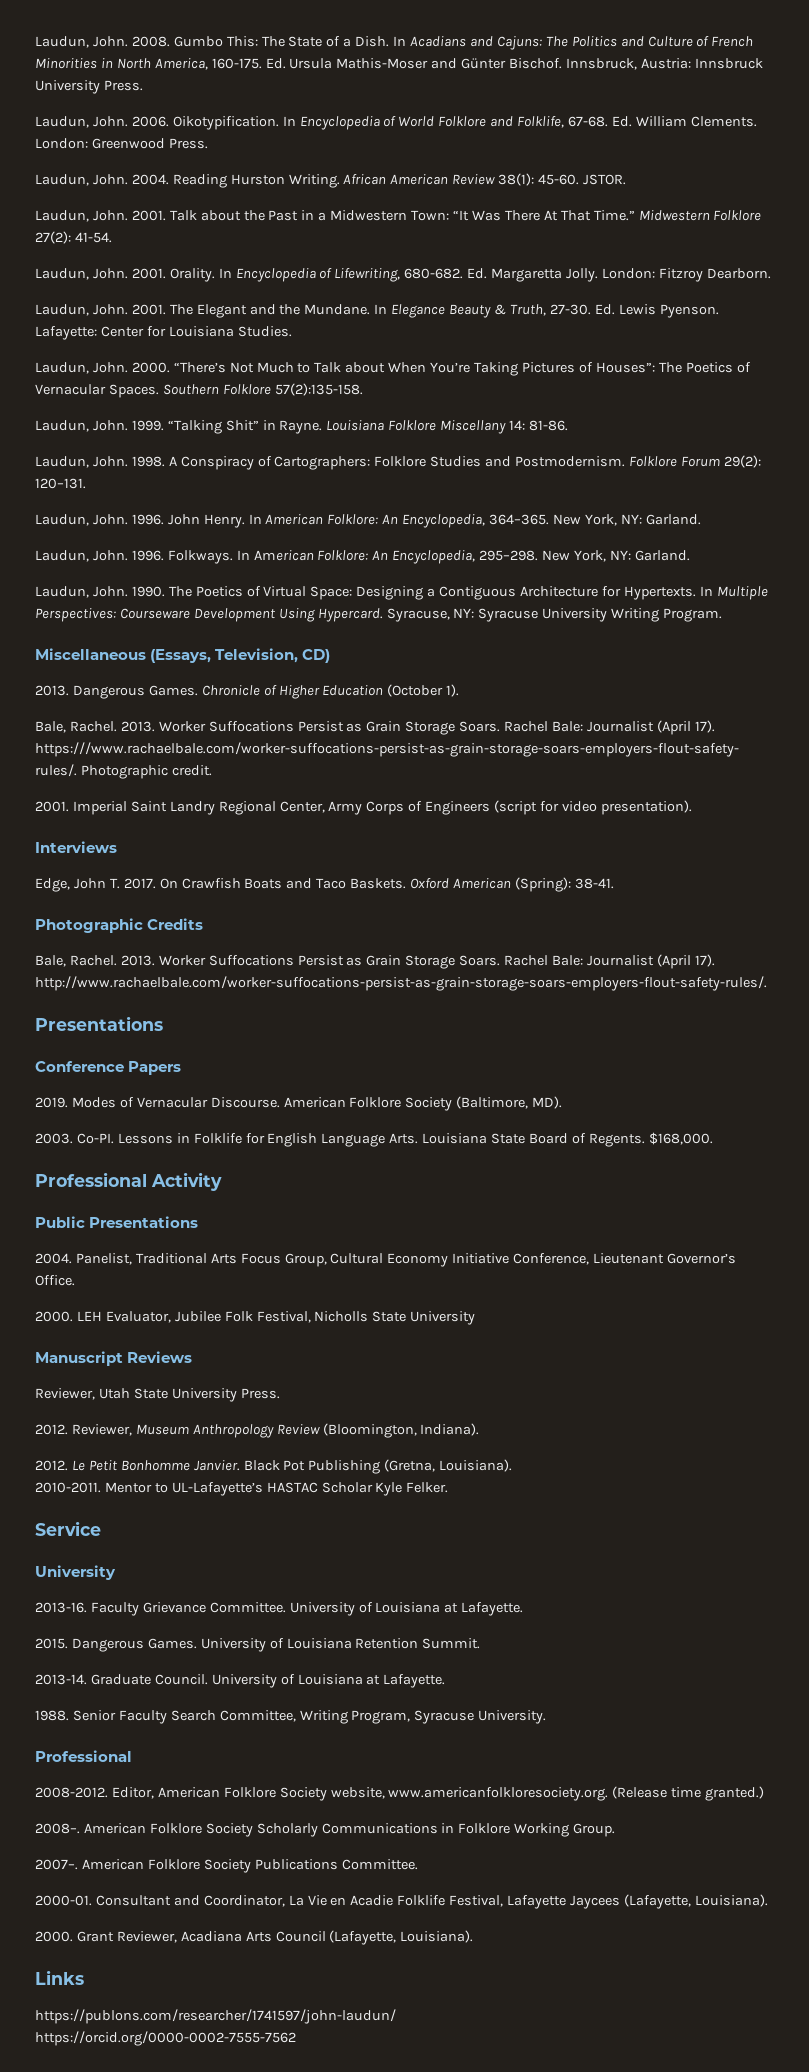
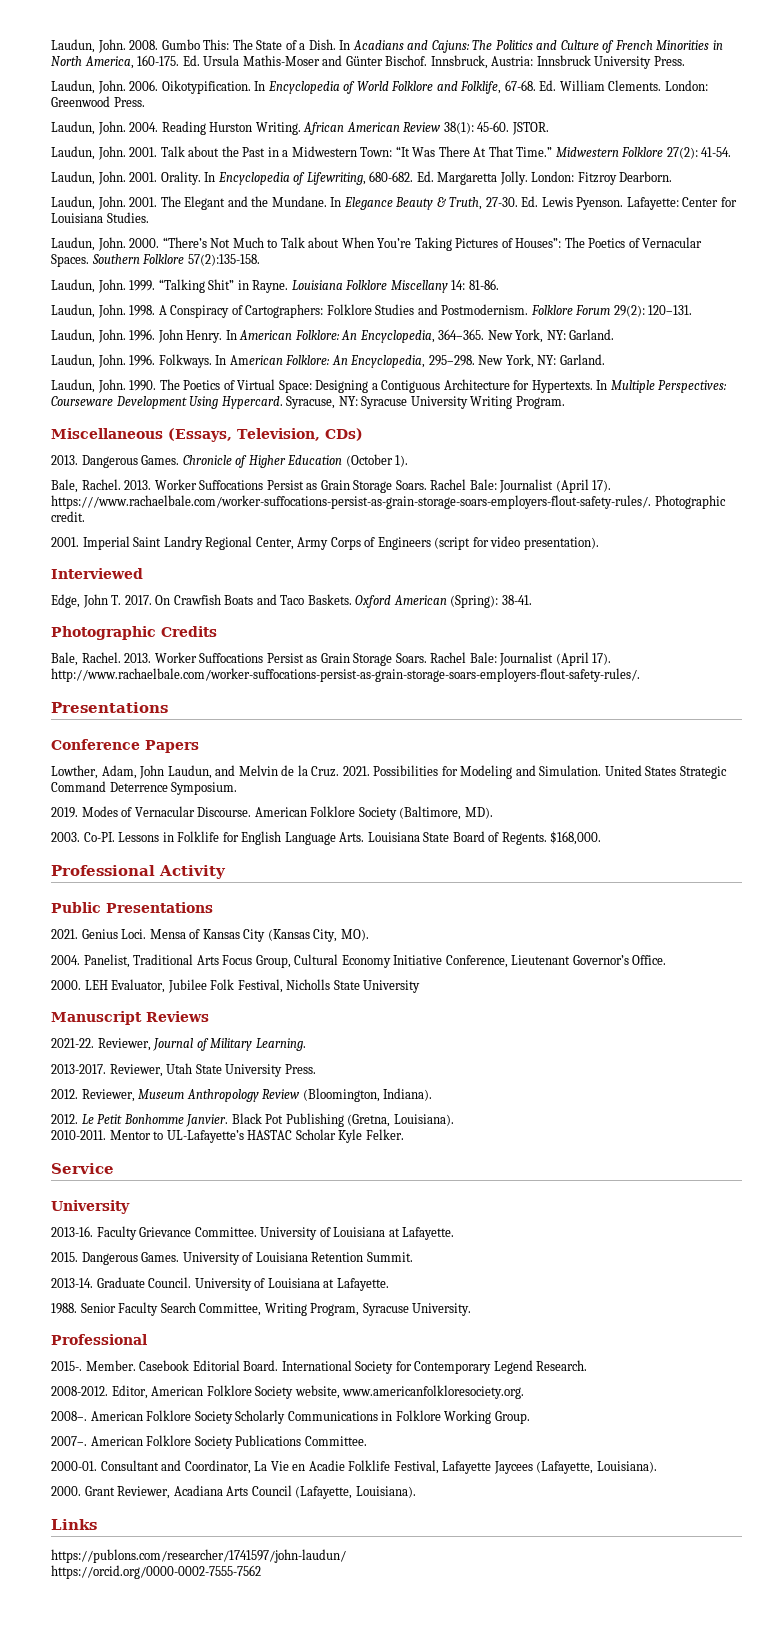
[302,649,331,663] CD) -> [324,428,363,441] CDs)
[35,841,117,853] Interviews -> [51,568,143,579] Interviewed
(182, 1068) none -> [51,765,727,779] [51,781,238,795] // Lowther, Adam, John Laudun, and Melvin de la Cruz. 2021. Possibilities for Modeling and Simulation. United States Strategic Command Deterrence Symposium.
(199, 1222) none -> [51,929,369,942] // 2021. Genius Loci. Mensa of Kansas City (Kansas City, MO).
(193, 1357) none -> [51,1038,306,1051] [51,1064,106,1074] 2021-22. Reviewer, Journal of Military Learning. // 2013-2017.
(132, 1756) none -> [51,1360,588,1374] // 2015-. Member. Casebook Editorial Board. International Society for Contemporary Legend Research.
[612,1786,765,1801] (Release time granted.) -> (525, 1392) none

